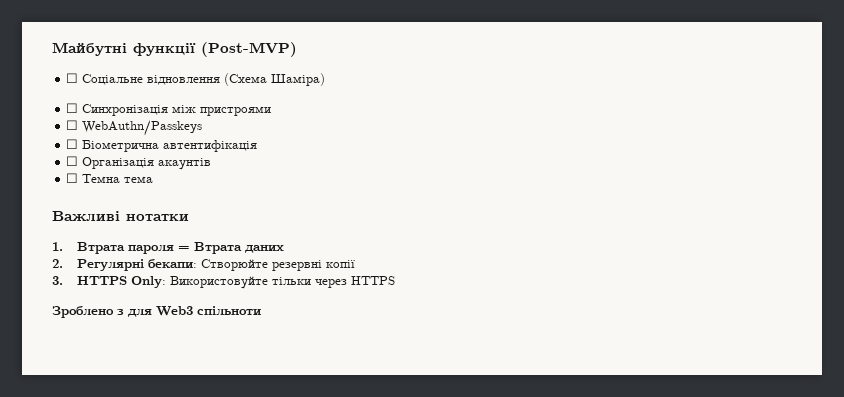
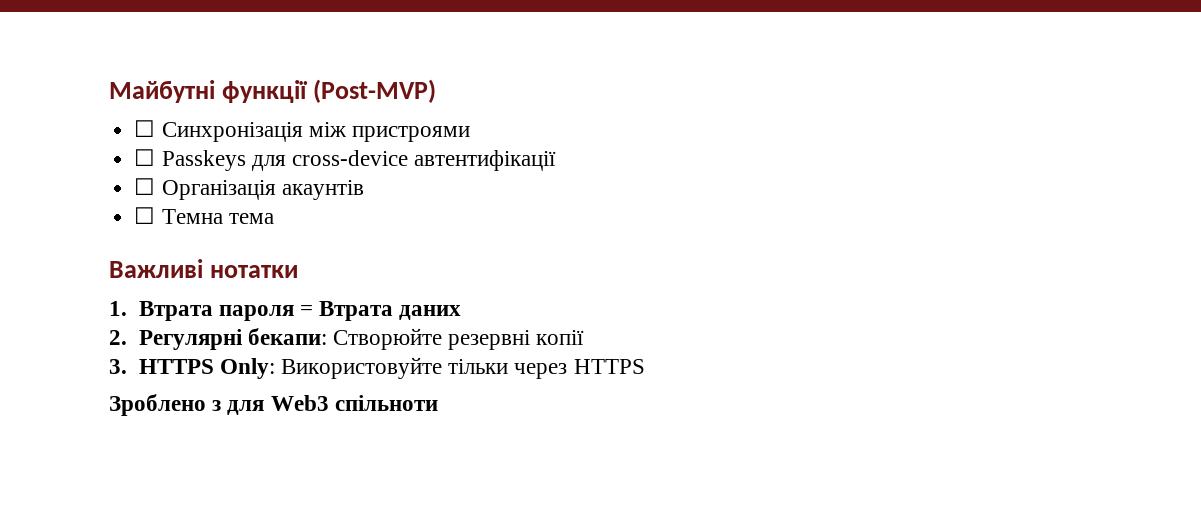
[66,73,326,86] // ☐ Соціальне відновлення (Схема Шаміра) -> (436, 91) none
[82,120,203,136] [66,139,258,152] WebAuthn/Passkeys // ☐ Біометрична автентифікація -> [161,150,557,171] Passkeys для cross-device автентифікації

